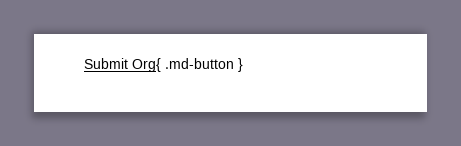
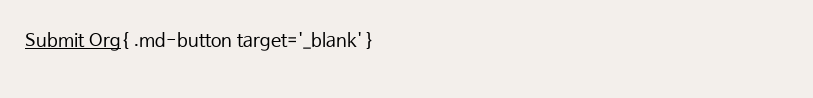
(234, 63) none -> [236,32,362,51] target='_blank'

